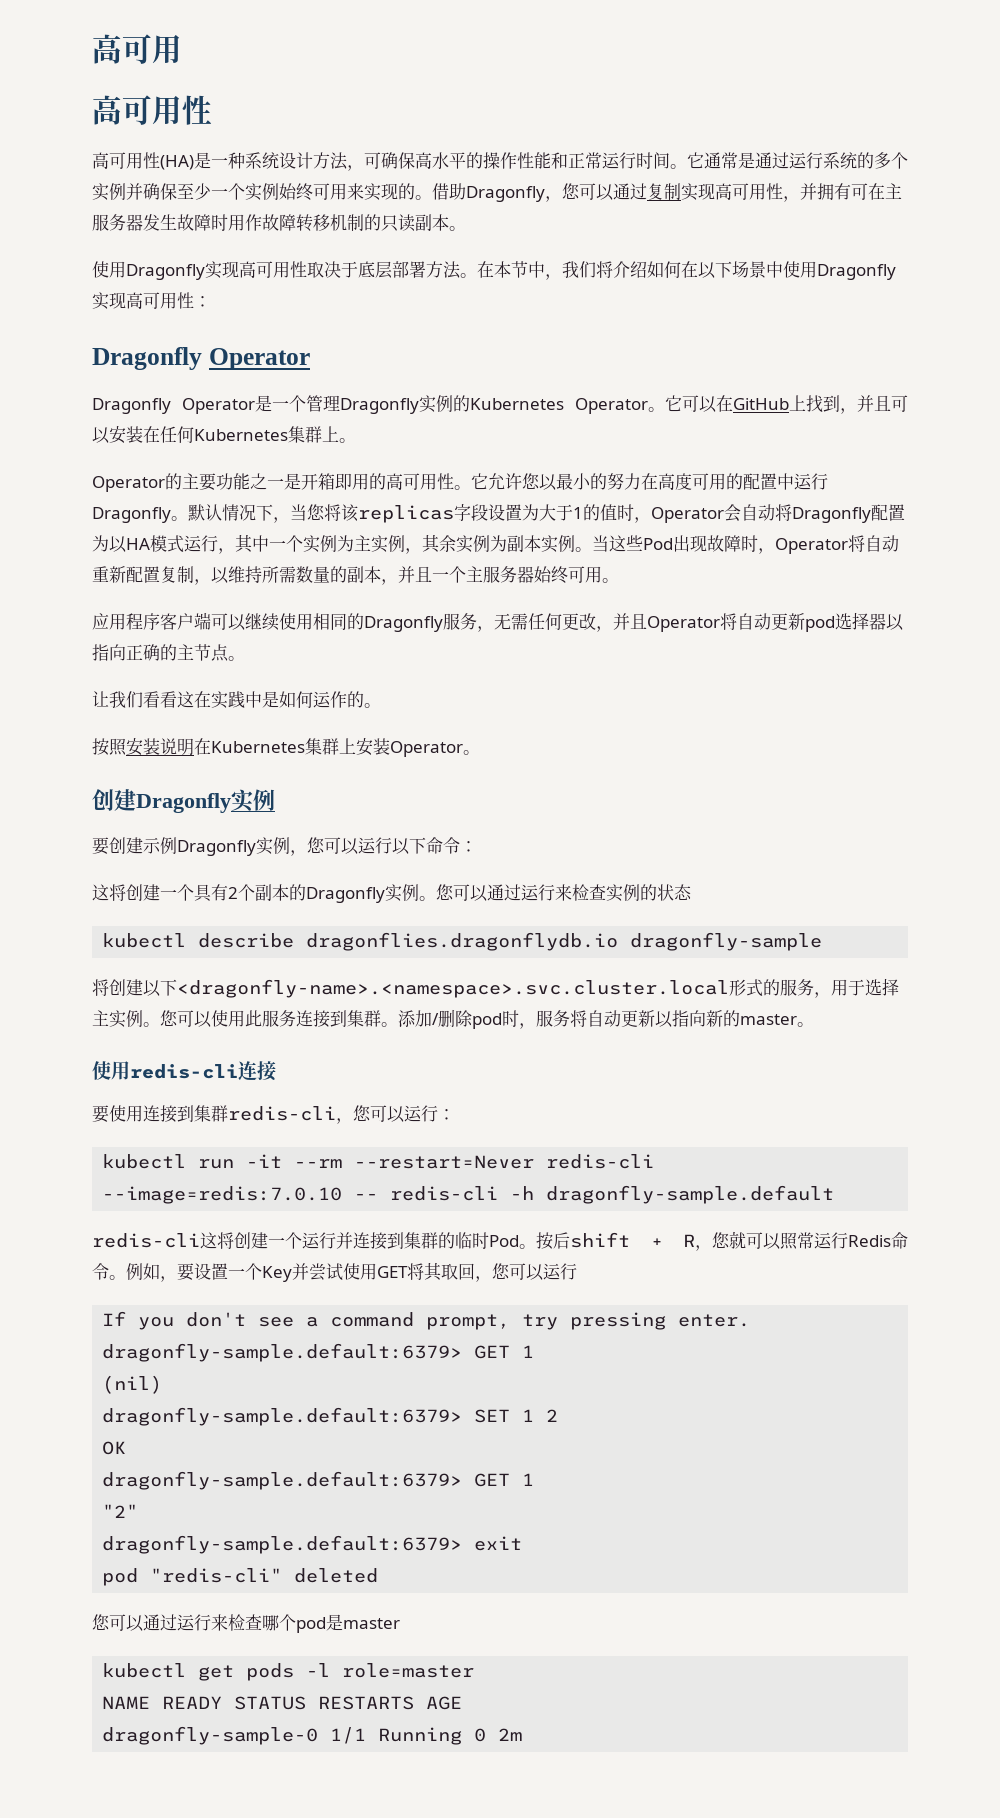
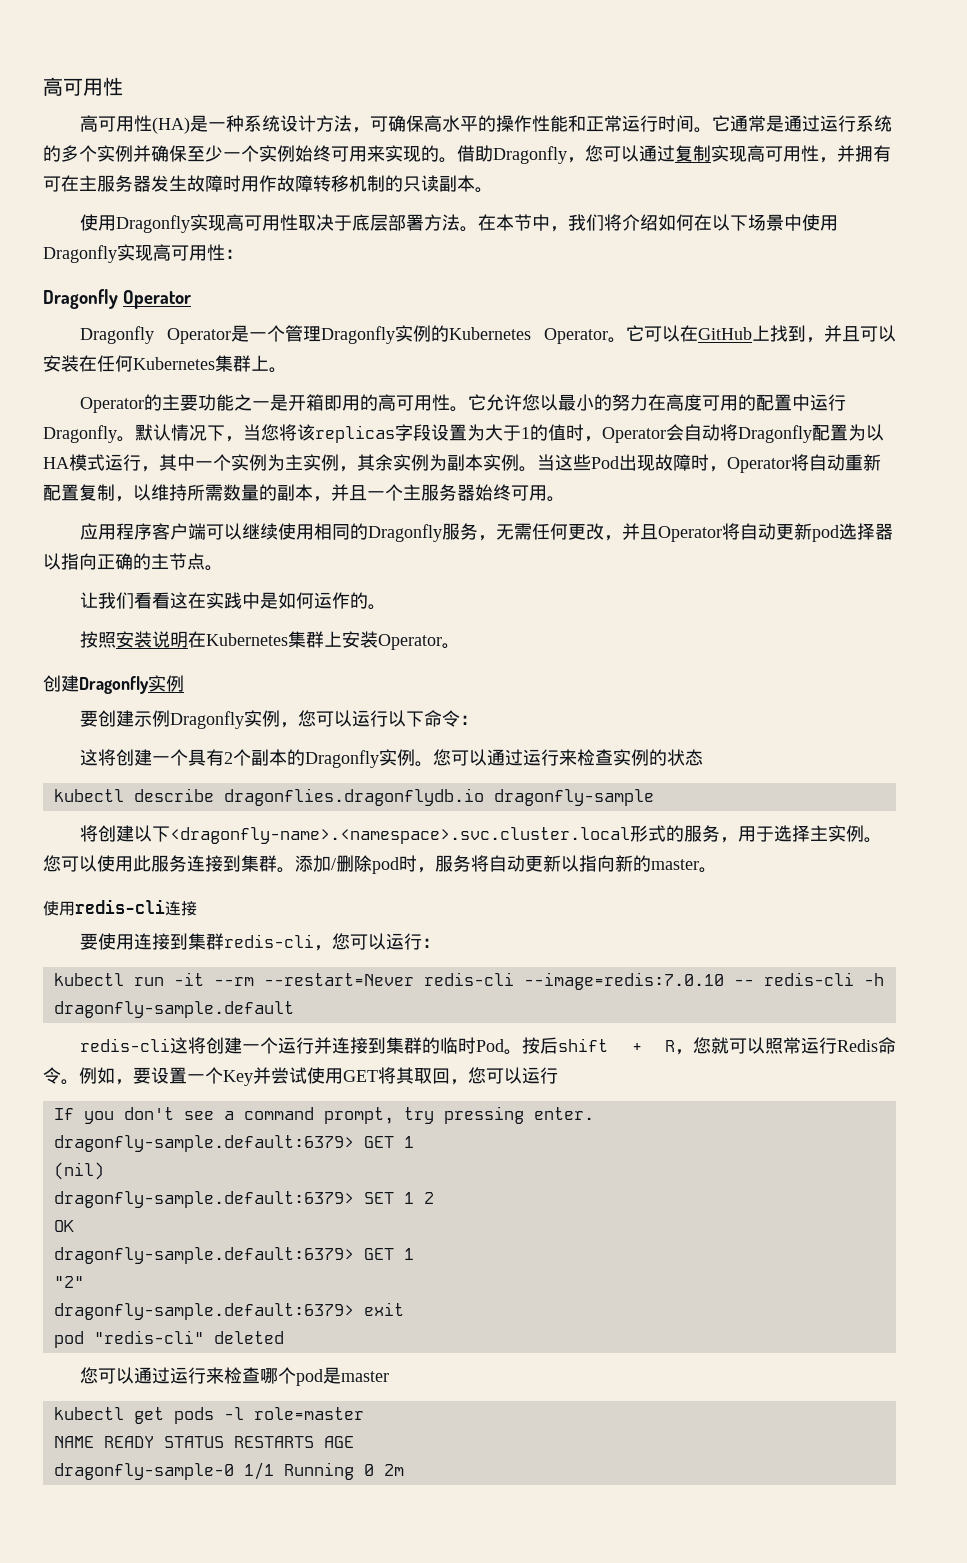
[92,34,182,64] [92,95,182,125] 高可用 // 高可用 -> [43,77,103,96] 高可用

